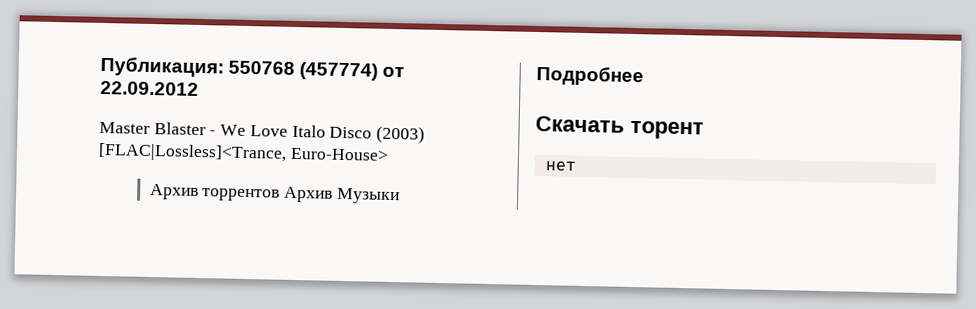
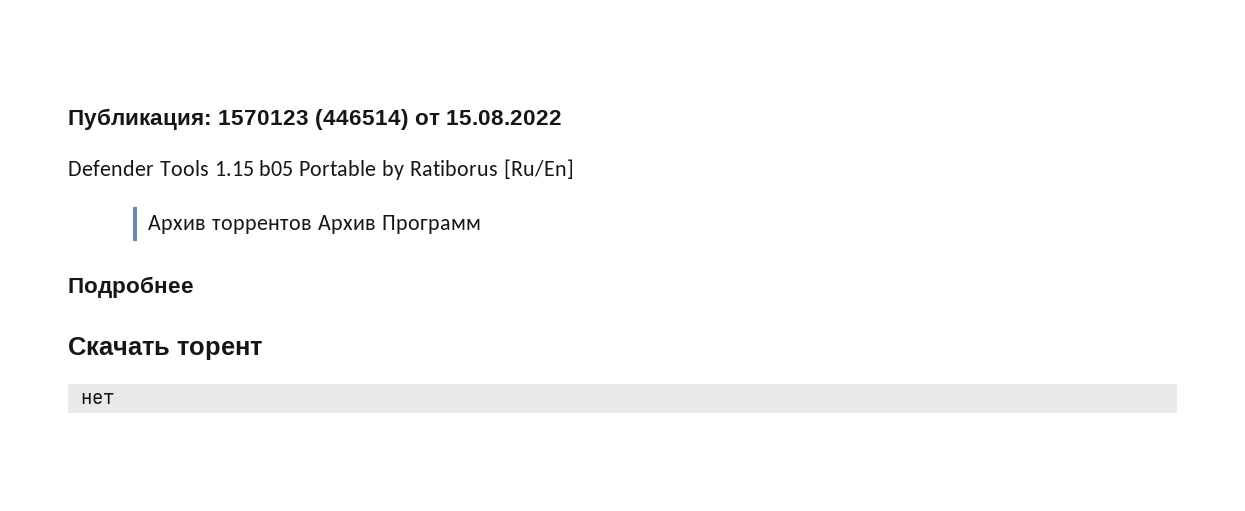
[228,60,405,81] [100,80,199,96] [99,121,426,144] [98,142,389,163] 550768 (457774) от 22.09.2012 // Master Blaster - We Love Italo Disco (2003) [FLAC|Lossless]<Trance, Euro-House> -> [218,109,563,130] [68,159,574,180] 1570123 (446514) от 15.08.2022 // Defender Tools 1.15 b05 Portable by Ratiborus [Ru/En]
[335,187,400,205] Музыки -> [381,215,481,234] Программ

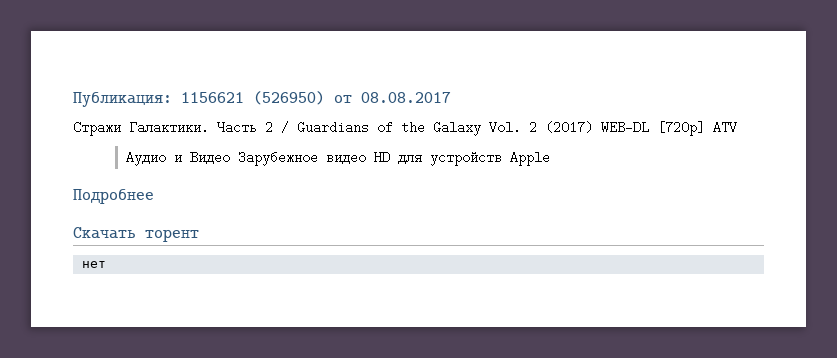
[218,109,563,130] [68,159,574,180] [148,215,481,234] 1570123 (446514) от 15.08.2022 // Defender Tools 1.15 b05 Portable by Ratiborus [Ru/En] // Архив торрентов Архив Программ -> [181,91,451,105] [73,119,737,136] [126,149,551,166] 1156621 (526950) от 08.08.2017 // Стражи Галактики. Часть 2 / Guardians of the Galaxy Vol. 2 (2017) WEB-DL [720p] ATV // Аудио и Видео Зарубежное видео HD для устройств Apple

